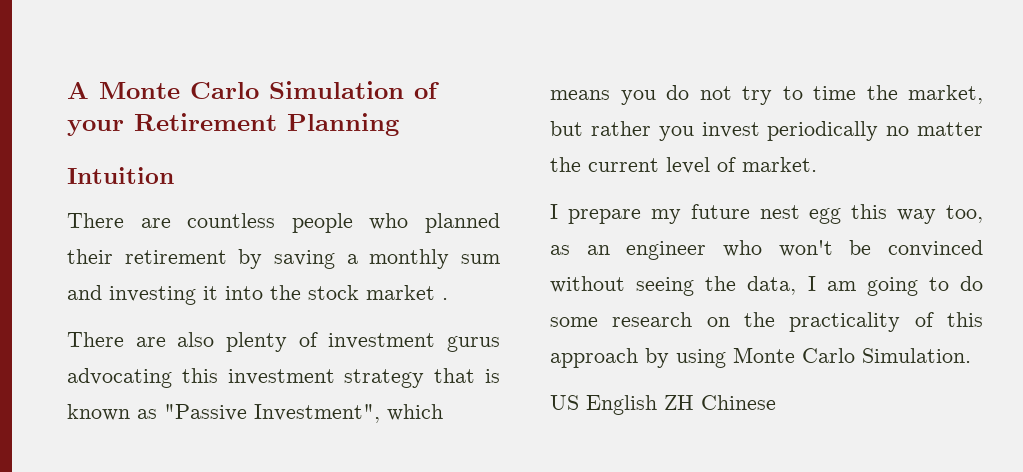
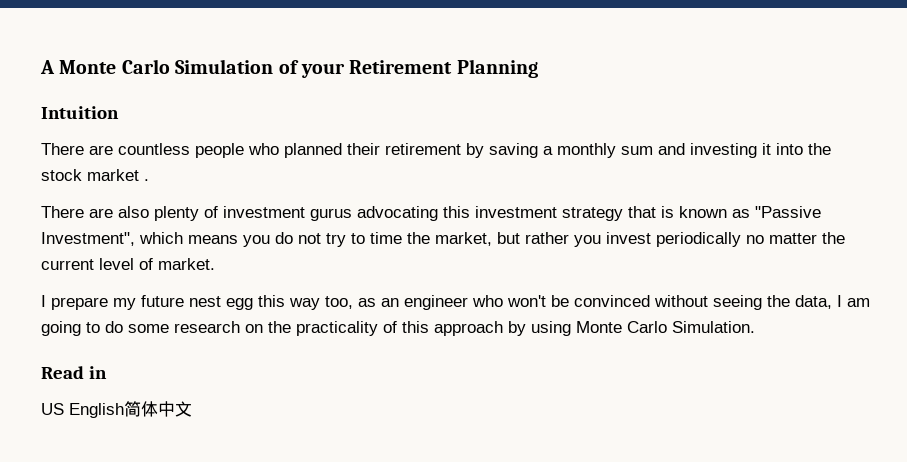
(971, 355) none -> [41,366,108,379] // Read in
[664,395,776,410] ZH Chinese -> [124,401,192,417] 简体中文

